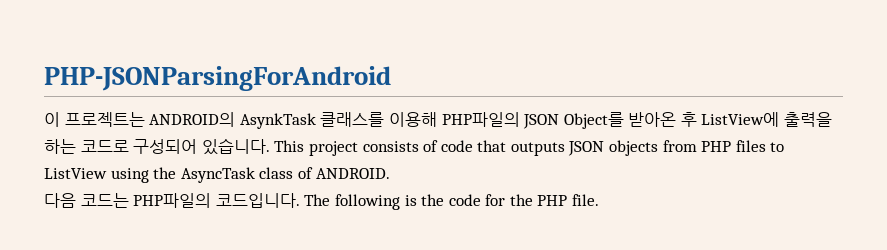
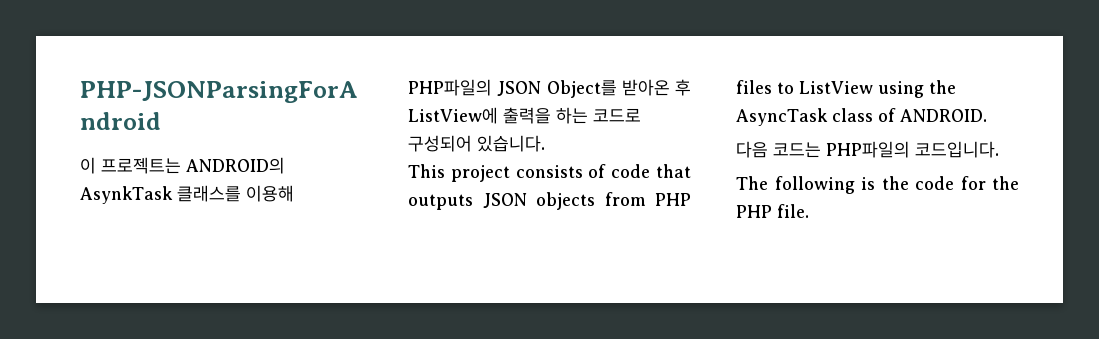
(270, 146) none -> (545, 143) //
(300, 200) none -> (999, 149) //

